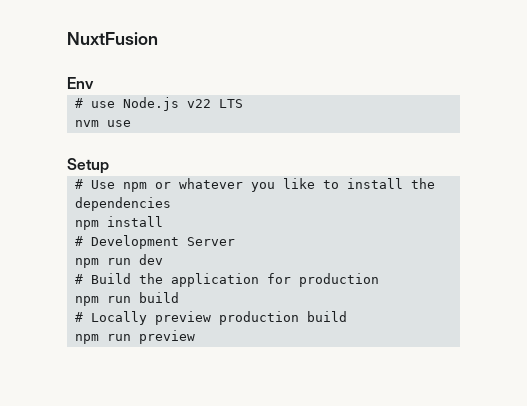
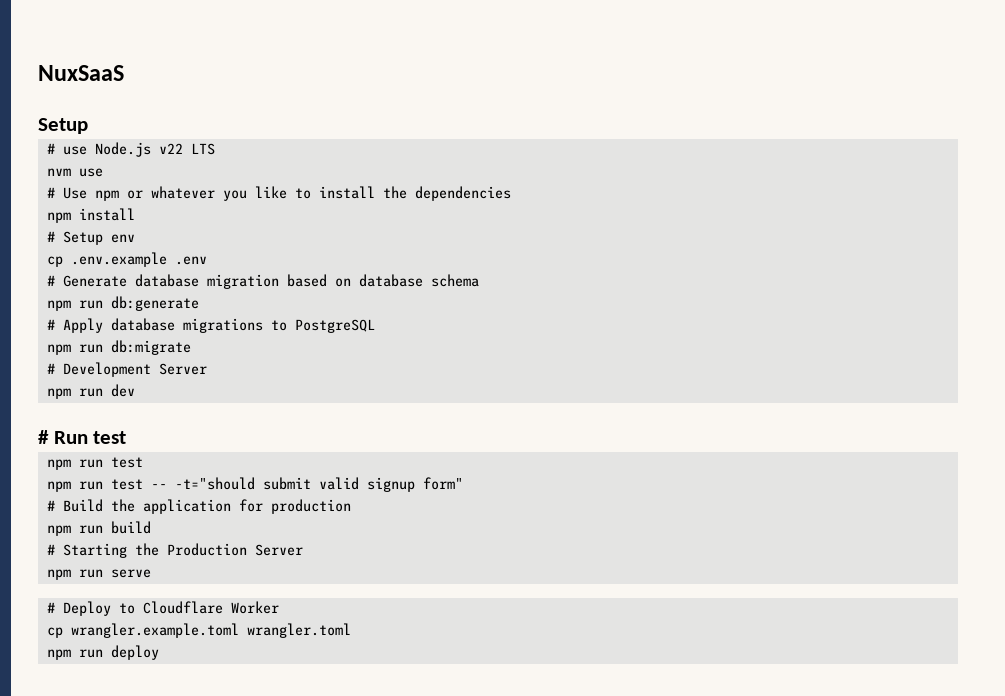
[67,32,158,45] [67,77,94,89] NuxtFusion // Env -> [38,65,124,81] [38,118,88,134] NuxSaaS // Setup
[67,158,109,174] // Setup -> (104, 172) none
(164, 221) none -> [47,231,136,245] [47,252,208,267] [47,274,480,289] [47,296,200,311] [47,318,376,333] [47,340,192,355] // # Setup env // cp .env.example .env // # Generate database migration based on database schema // npm run db:generate // # Apply database migrations to PostgreSQL // npm run db:migrate
(164, 259) none -> [38,430,127,444] [47,457,144,470] [47,477,464,492] // # Run test // npm run test // npm run test -- -t="should submit valid signup form"
[91,311,348,325] [75,330,196,344] Locally preview production build // npm run preview -> [63,543,304,558] [47,569,152,580] [47,601,280,616] [47,623,352,638] [47,645,160,660] Starting the Production Server // npm run serve // # Deploy to Cloudflare Worker // cp wrangler.example.toml wrangler.toml // npm run deploy

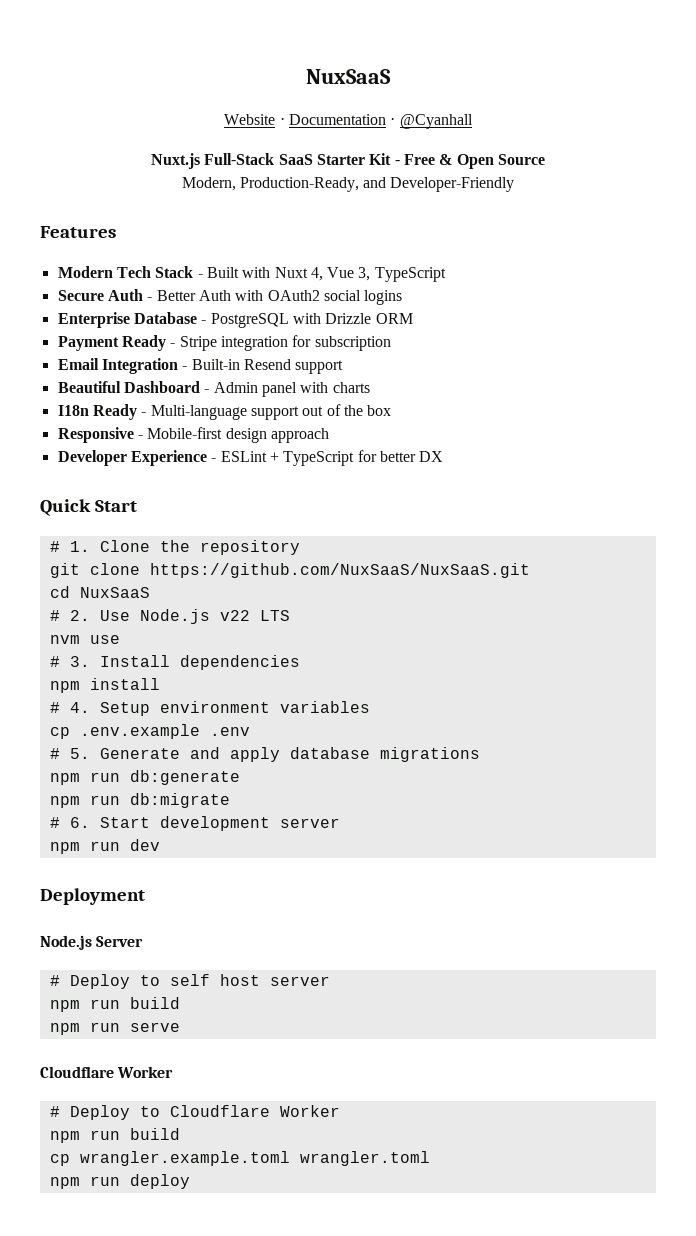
[38,65,124,81] [38,118,88,134] [47,143,88,155] NuxSaaS // Setup // # use -> [306,69,391,84] [224,114,473,129] [151,153,545,169] [181,177,515,192] [40,226,116,238] [57,266,446,282] [57,289,403,305] [57,312,413,328] [57,335,391,351] [57,358,344,374] [57,381,370,397] [57,404,392,420] [57,427,329,443] [57,450,444,466] [40,499,138,516] [49,540,300,555] [49,563,530,578] [49,586,150,598] [49,610,130,621] NuxSaaS // Website · Documentation · @Cyanhall // Nuxt.js Full-Stack SaaS Starter Kit - Free & Open Source // Modern, Production-Ready, and Developer-Friendly // Features // Modern Tech Stack - Built with Nuxt 4, Vue 3, TypeScript // Secure Auth - Better Auth with OAuth2 social logins // Enterprise Database - PostgreSQL with Drizzle ORM // Payment Ready - Stripe integration for subscription // Email Integration - Built-in Resend support // Beautiful Dashboard - Admin panel with charts // I18n Ready - Multi-language support out of the box // Responsive - Mobile-first design approach // Developer Experience - ESLint + TypeScript for better DX // Quick Start // # 1. Clone the repository // git clone https://github.com/NuxSaaS/NuxSaaS.git // cd NuxSaaS // # 2. Use
[63,186,408,201] Use npm or whatever you like to install the -> [69,655,170,667] 3. Install
[63,231,136,245] Setup env -> [69,701,370,716] 4. Setup environment variables
[63,274,480,289] [47,296,200,311] [47,318,376,333] Generate database migration based on database schema // npm run db:generate // # Apply database migrations to PostgreSQL -> [69,747,480,762] [49,770,240,785] 5. Generate and apply database migrations // npm run db:generate
[63,362,208,377] Development Server -> [69,816,340,831] 6. Start development server
[38,430,127,444] [47,457,144,470] [47,477,464,492] [47,499,352,514] [47,521,152,536] [47,543,304,558] # Run test // npm run test // npm run test -- -t="should submit valid signup form" // # Build the application for production // npm run build // # Starting the Production Server -> [40,888,145,905] [40,935,144,950] [49,974,330,989] [49,997,180,1012] Deployment // Node.js Server // # Deploy to self host server // npm run build
(152, 573) none -> [40,1066,174,1078] // Cloudflare Worker
(280, 607) none -> [49,1128,180,1143] // npm run build

